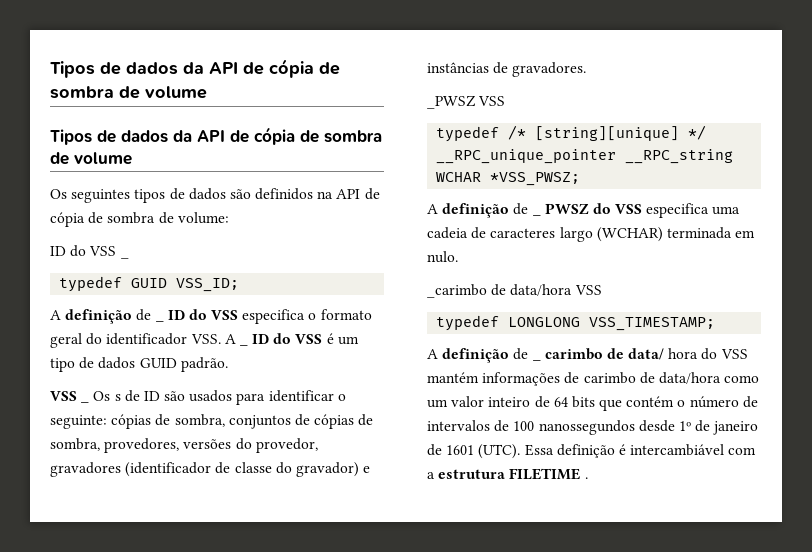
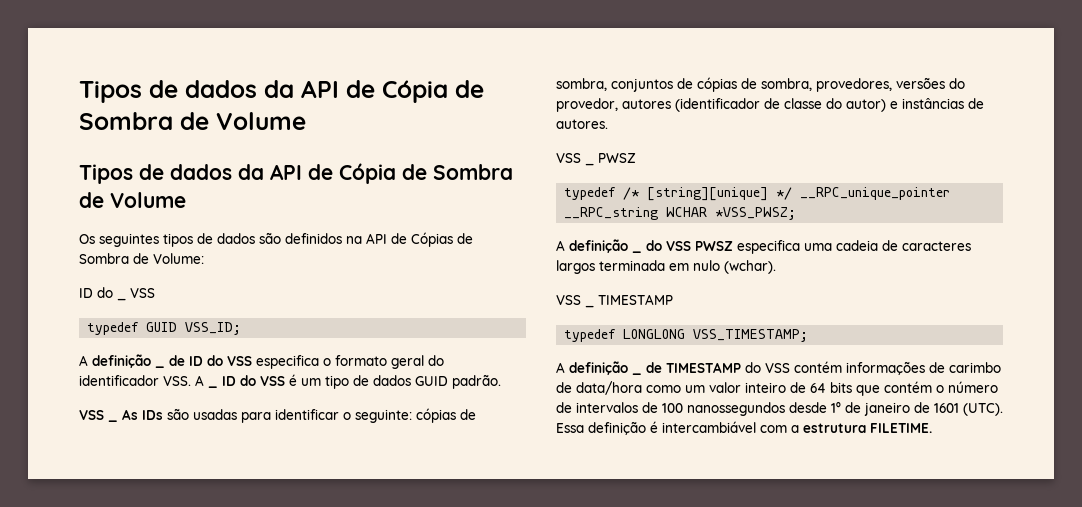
[50,59,340,78] [50,86,207,99] [50,127,382,145] [50,152,132,165] Tipos de dados da API de cópia de sombra de volume // Tipos de dados da API de cópia de sombra de volume -> [79,80,484,103] [79,112,306,130] [79,163,513,184] [79,192,186,208] Tipos de dados da API de Cópia de Sombra de Volume // Tipos de dados da API de Cópia de Sombra de Volume
[50,212,229,227] [50,245,117,257] [120,256,129,259] cópia de sombra de volume: // ID do VSS _ -> [411,232,473,247] [79,253,204,264] [79,287,113,298] [117,298,126,301] [130,288,155,298] Cópias de Sombra de Volume: // ID do _ VSS
[136,309,164,322] de _ -> [155,366,165,368] [169,355,185,366] _ de
[93,390,233,402] Os s de ID são usados -> [122,408,237,420] As IDs são usadas
[50,462,121,477] gravadores -> [622,99,671,109] autores
[295,462,359,477] gravador) -> [846,99,886,112] autor)
[512,62,587,77] [427,95,506,109] gravadores. // _PWSZ VSS -> [556,119,608,129] [556,153,581,163] [585,163,594,166] [598,153,636,163] autores. // VSS _ PWSZ
[513,203,541,216] [544,203,643,214] de _ PWSZ do VSS -> [632,251,642,253] [646,240,733,251] _ do VSS PWSZ
[559,227,756,242] [427,251,458,263] [427,284,602,298] largo (WCHAR) terminada em nulo. // _carimbo de data/hora VSS -> [556,260,776,274] [556,295,581,305] [585,305,594,308] [598,294,673,305] largos terminada em nulo (wchar). // VSS _ TIMESTAMP
[513,348,748,361] [427,372,479,383] de _ carimbo de data/ hora do VSS mantém -> [632,373,642,375] [646,361,842,373] _ de TIMESTAMP do VSS contém
[509,468,588,480] FILETIME . -> [870,423,932,433] FILETIME.

